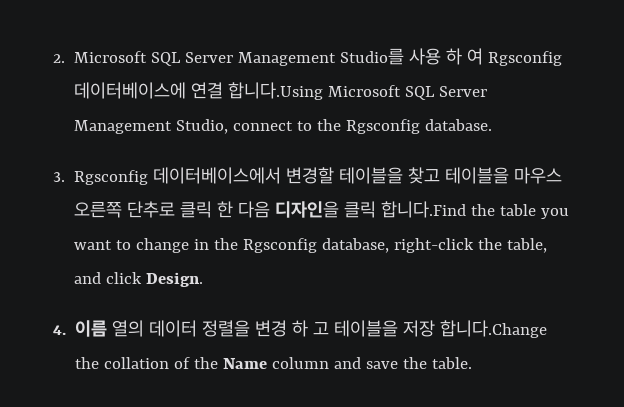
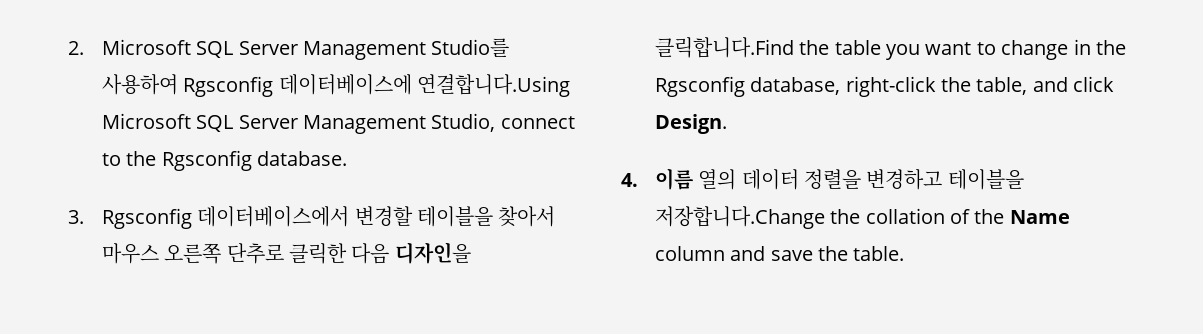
[409,48,563,66] [74,82,324,100] 사용 하 여 Rgsconfig 데이터베이스에 연결 합니다.Using -> [101,74,570,97] 사용하여 Rgsconfig 데이터베이스에 연결합니다.Using
[408,167,510,184] 찾고 테이블을 -> [498,206,556,227] 찾아서
[180,201,467,218] 클릭 한 다음 디자인을 클릭 합니다.Find -> [288,242,471,264] [654,37,794,58] 클릭한 다음 디자인을 클릭합니다.Find
[255,320,548,338] 변경 하 고 테이블을 저장 합니다.Change -> [866,169,1024,190] [654,206,825,229] 변경하고 테이블을 저장합니다.Change

